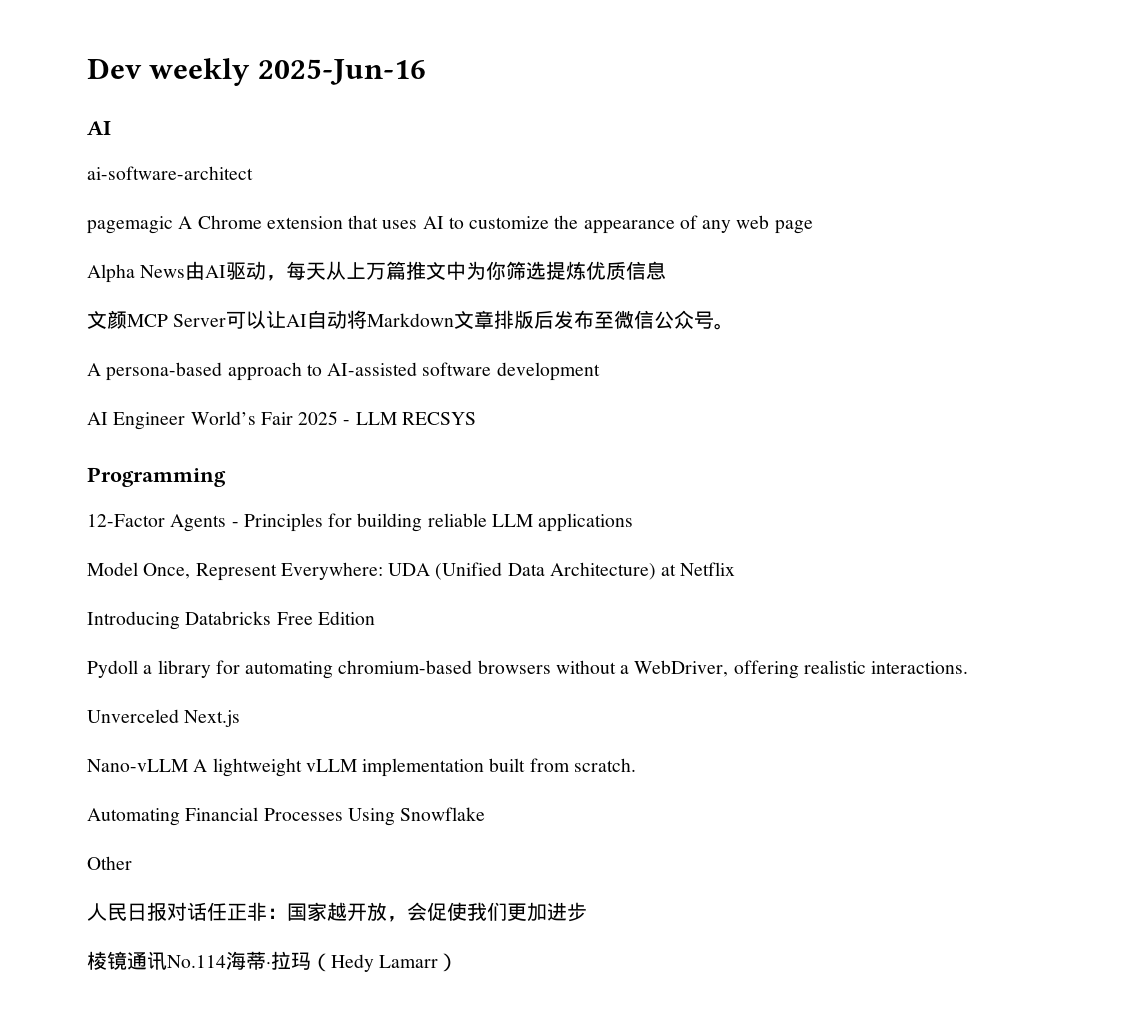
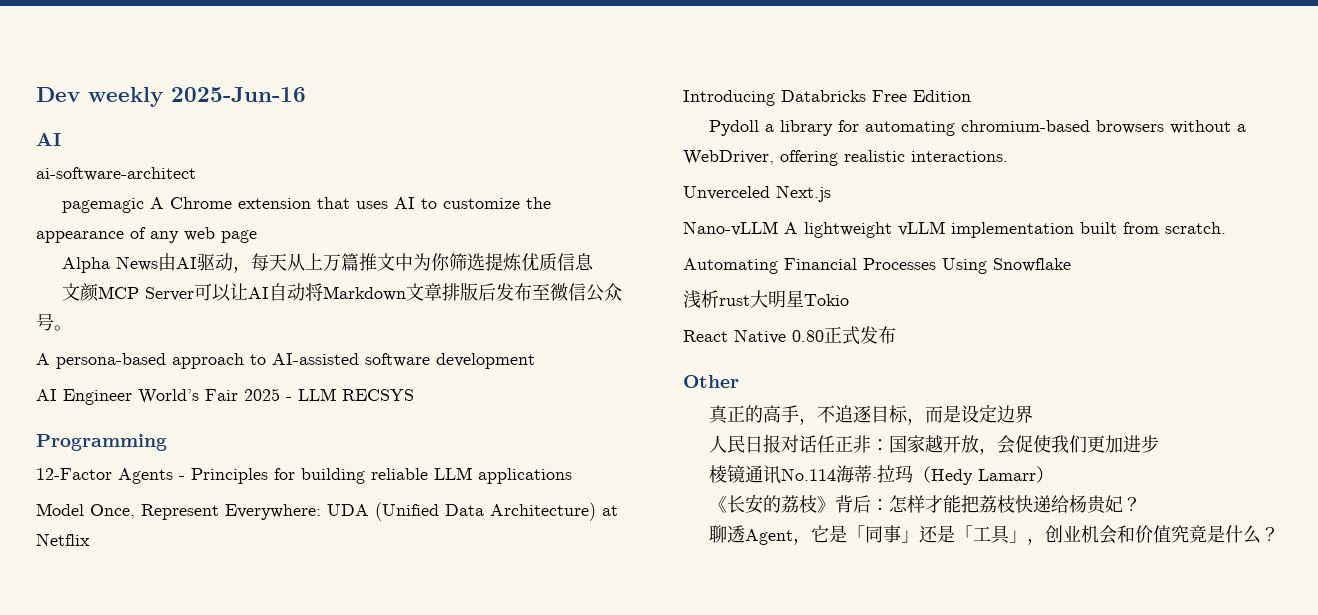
[87,856,132,870] Other -> [683,290,849,309] [683,326,896,345] [683,375,739,388] [709,404,1034,425] 浅析rust大明星Tokio // React Native 0.80正式发布 // Other // 真正的高手，不追逐目标，而是设定边界
(459, 962) none -> [709,494,1142,514] [709,525,1280,545] // 《长安的荔枝》背后：怎样才能把荔枝快递给杨贵妃？ // 聊透Agent，它是「同事」还是「工具」，创业机会和价值究竟是什么？

